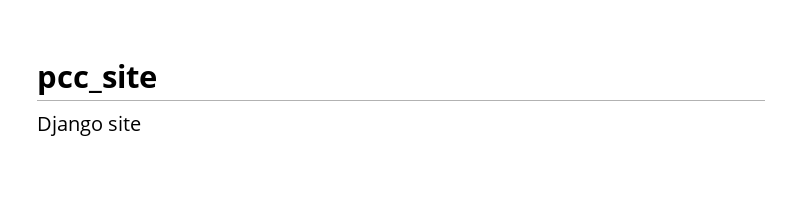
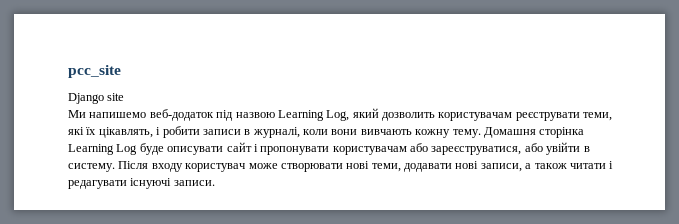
(142, 123) none -> [68,108,613,121] [68,126,585,138] [68,142,590,155] [68,161,614,172] [68,178,215,189] // Ми напишемо веб-додаток під назвою Learning Log, який дозволить користувачам реєструвати теми, які їх цікавлять, і робити записи в журналі, коли вони вивчають кожну тему. Домашня сторінка Learning Log буде описувати сайт і пропонувати користувачам або зареєструватися, або увійти в систему. Після входу користувач може створювати нові теми, додавати нові записи, а також читати і редагувати існуючі записи.

